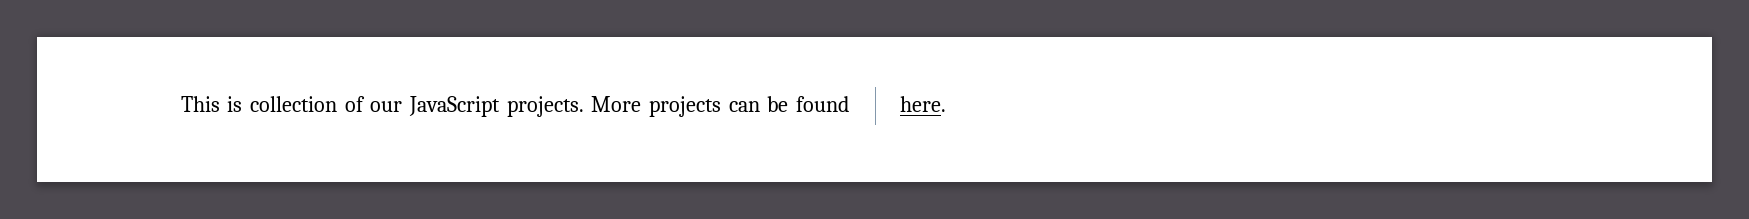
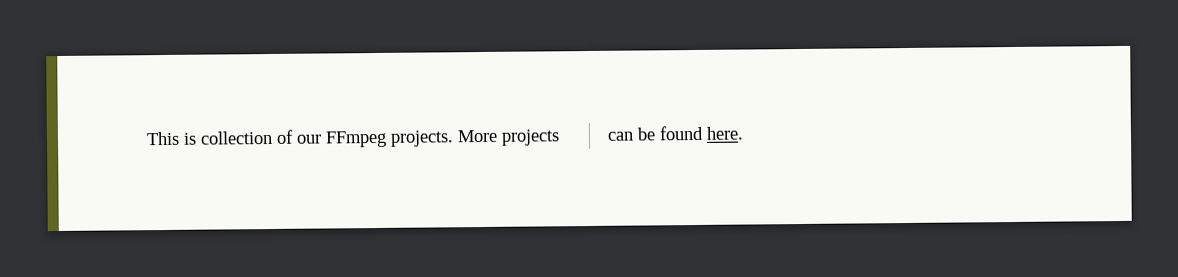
[408,96,500,117] JavaScript -> [325,130,388,148] FFmpeg

